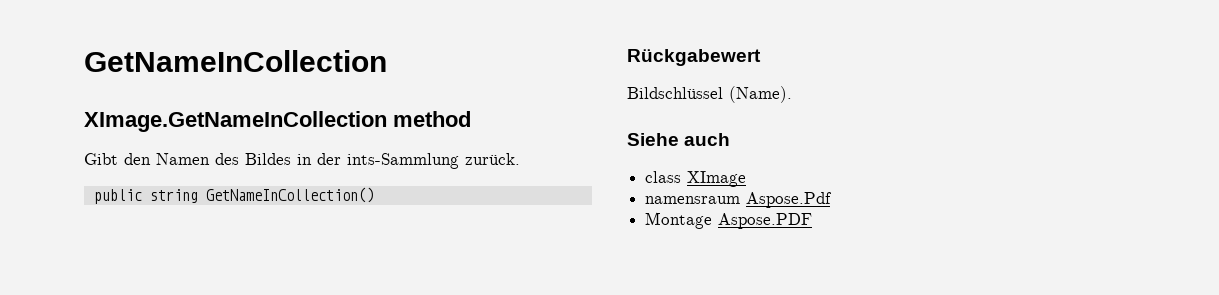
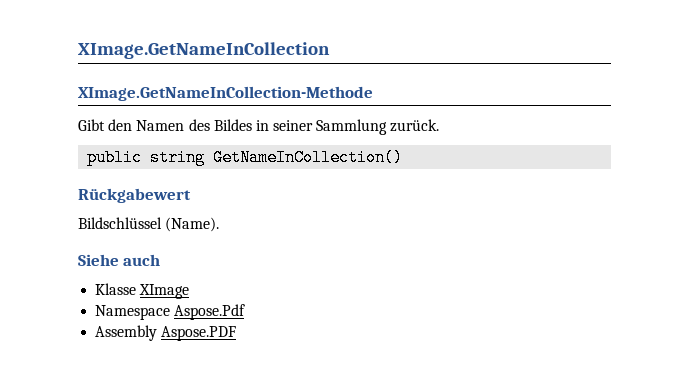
[84,50,387,72] [84,111,471,132] GetNameInCollection // XImage.GetNameInCollection method -> [78,42,330,59] [78,86,373,101] XImage.GetNameInCollection // XImage.GetNameInCollection-Methode
[317,153,459,169] der ints-Sammlung -> [273,119,388,135] seiner Sammlung
[645,171,682,183] class -> [95,283,137,295] Klasse
[645,196,741,204] namensraum -> [95,305,171,320] Namespace
[645,212,713,229] Montage -> [95,325,158,341] Assembly

